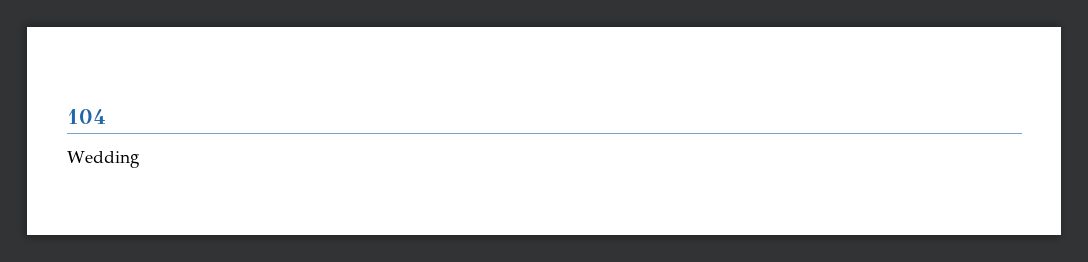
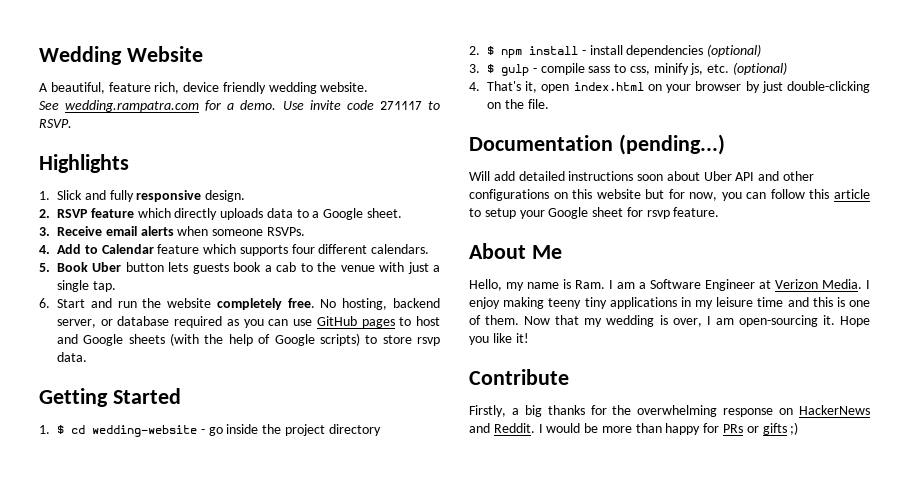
[67,109,106,124] [67,151,139,168] 104 // Wedding -> [39,46,203,65] [39,82,369,94] [39,100,440,112] [39,119,72,128] [39,154,129,173] [39,190,246,202] [39,208,403,220] [39,226,305,236] [39,244,430,256] [39,262,440,274] [57,280,116,292] [39,298,440,310] [57,316,440,328] [57,333,441,346] [57,352,87,362] [39,388,181,407] [39,424,381,437] [469,44,762,58] [469,62,788,76] [469,81,870,93] [487,99,549,109] [469,134,725,155] [469,171,815,181] [469,189,870,201] [469,207,720,219] [469,243,562,259] [469,279,870,291] [469,297,870,309] [469,315,870,327] [469,333,529,345] [469,369,569,385] [469,405,870,417] [469,422,799,435] Wedding Website // A beautiful, feature rich, device friendly wedding website. // See wedding.rampatra.com for a demo. Use invite code 271117 to RSVP. // Highlights // 1. Slick and fully responsive design. // 2. RSVP feature which directly uploads data to a Google sheet. // 3. Receive email alerts when someone RSVPs. // 4. Add to Calendar feature which supports four different calendars. // 5. Book Uber button lets guests book a cab to the venue with just a single tap. // 6. Start and run the website completely free. No hosting, backend server, or database required as you can use GitHub pages to host and Google sheets (with the help of Google scripts) to store rsvp data. // Getting Started // 1. $ cd wedding-website - go inside the project directory // 2. $ npm install - install dependencies (optional) // 3. $ gulp - compile sass to css, minify js, etc. (optional) // 4. That's it, open index.html on your browser by just double-clicking on the file. // Documentation (pending...) // Will add detailed instructions soon about Uber API and other configurations on this website but for now, you can follow this article to setup your Google sheet for rsvp feature. // About Me // Hello, my name is Ram. I am a Software Engineer at Verizon Media. I enjoy making teeny tiny applications in my leisure time and this is one of them. Now that my wedding is over, I am open-sourcing it. Hope you like it! // Contribute // Firstly, a big thanks for the overwhelming response on HackerNews and Reddit. I would be more than happy for PRs or gifts ;)

